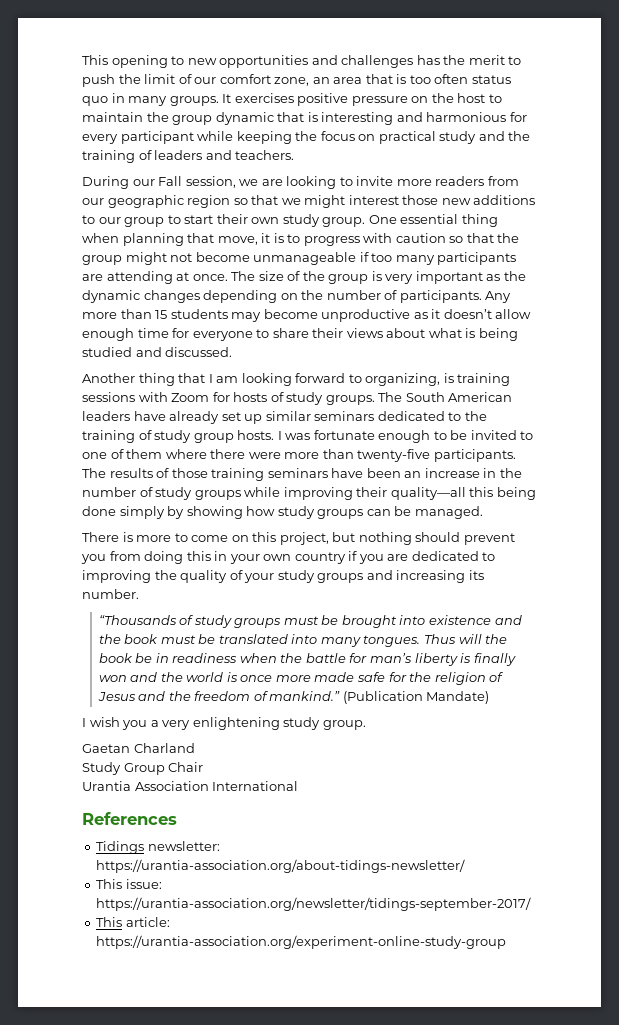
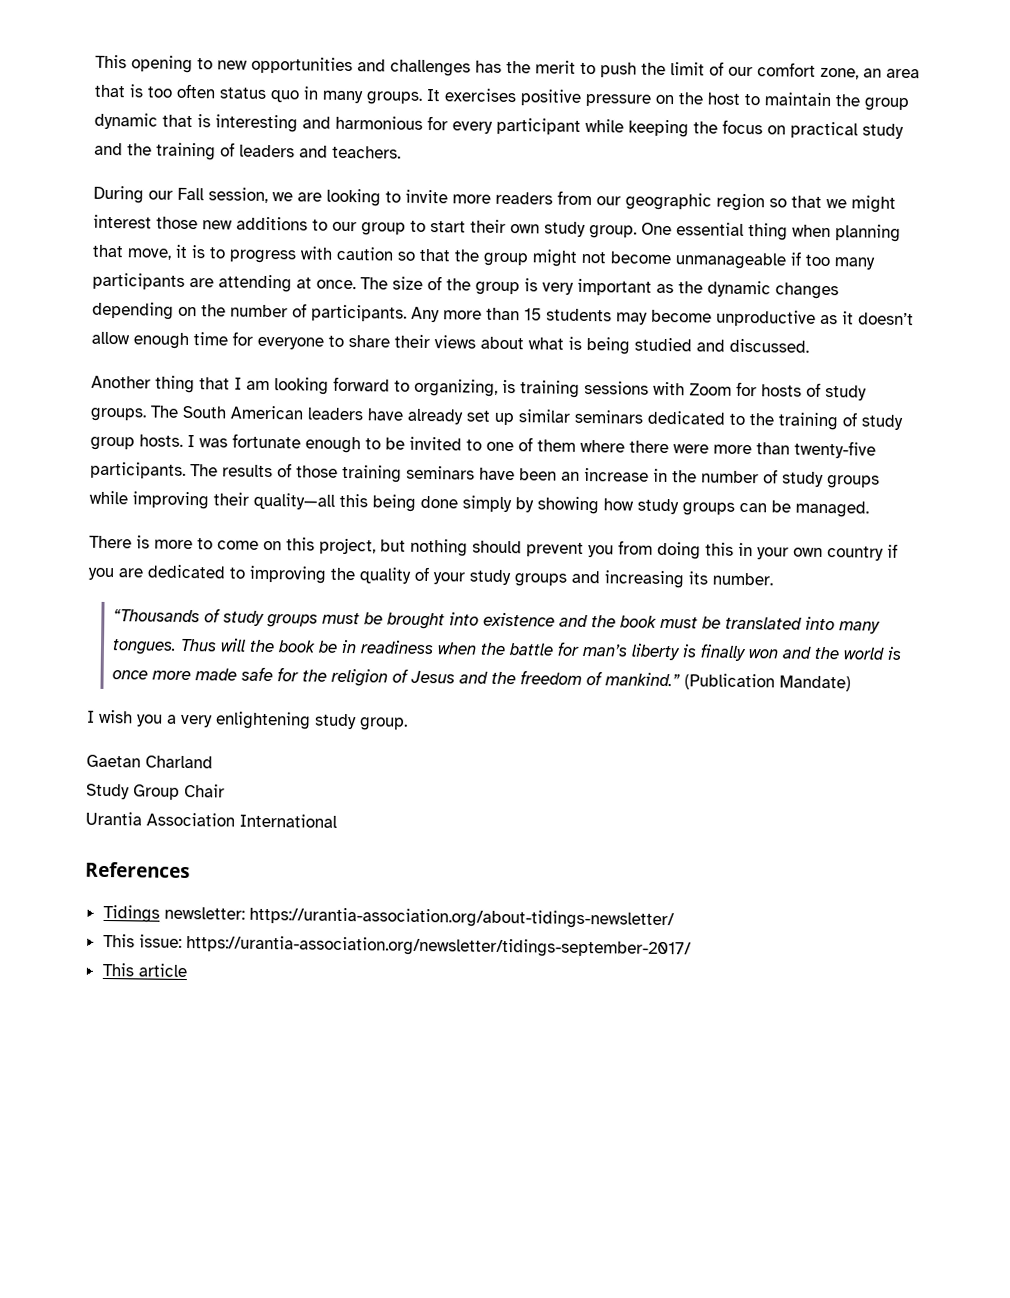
[125,917,170,927] [96,935,507,949] article: https://urantia-association.org/experiment-online-study-group -> [137,963,188,978] article

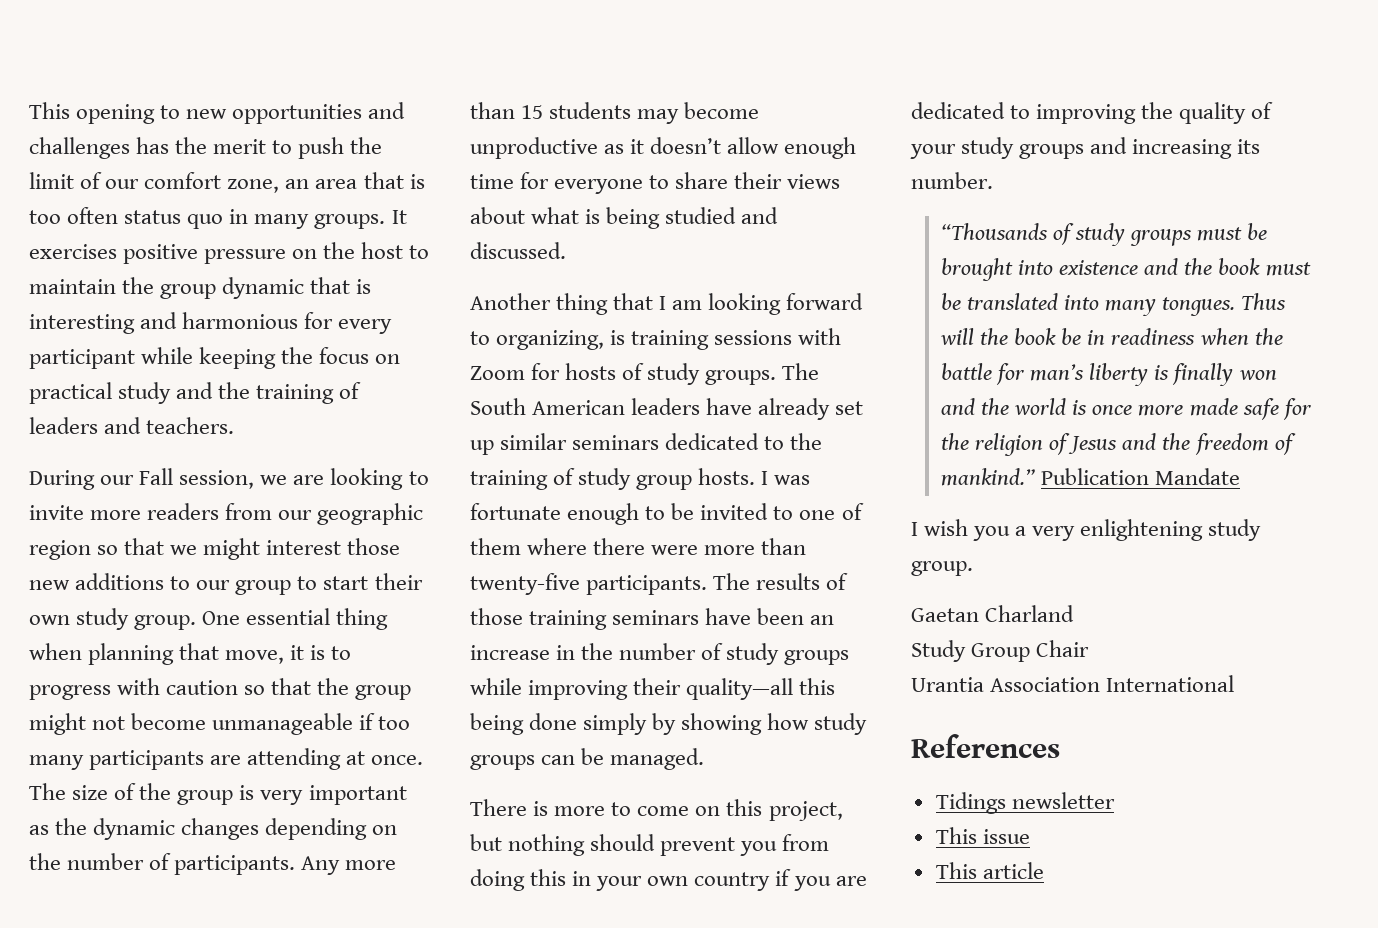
[684,673,852,692] (Publication Mandate) -> [1041,468,1241,485] Publication Mandate
[163,906,675,930] [102,933,692,959] newsletter: https://urantia-association.org/about-tidings-newsletter/ // This issue: https://urantia-association.org/newsletter/tidings-september-2017/ -> [1011,792,1115,809] [935,827,1030,844] newsletter // This issue

